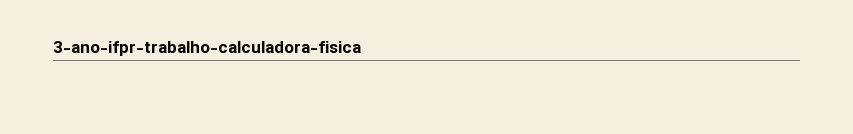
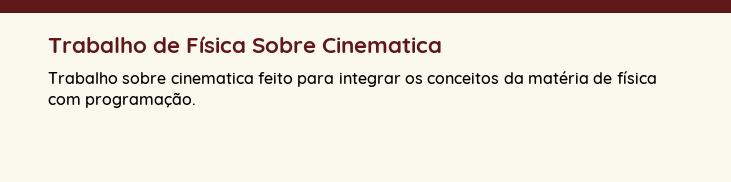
[53,41,361,56] 3-ano-ifpr-trabalho-calculadora-fisica -> [48,36,443,53] [48,71,657,87] [48,92,197,108] Trabalho de Física Sobre Cinematica // Trabalho sobre cinematica feito para integrar os conceitos da matéria de física com programação.

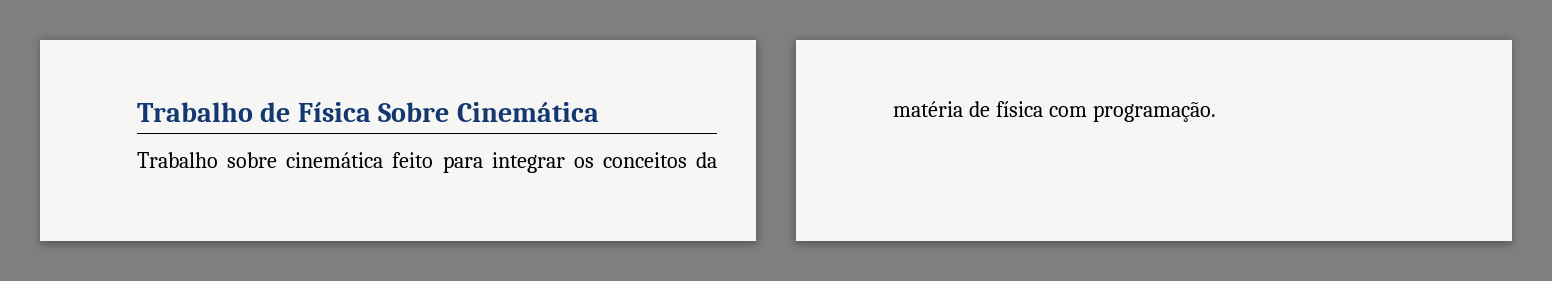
[322,37,443,53] Cinematica -> [456,102,599,122] Cinemática
[170,72,254,84] cinematica -> [286,152,384,168] cinemática

